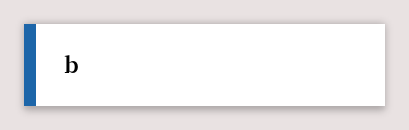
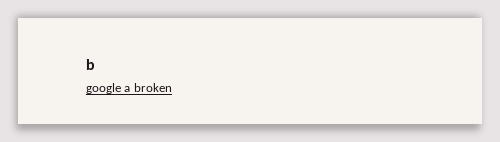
(79, 64) none -> [86,83,172,94] // google a broken

